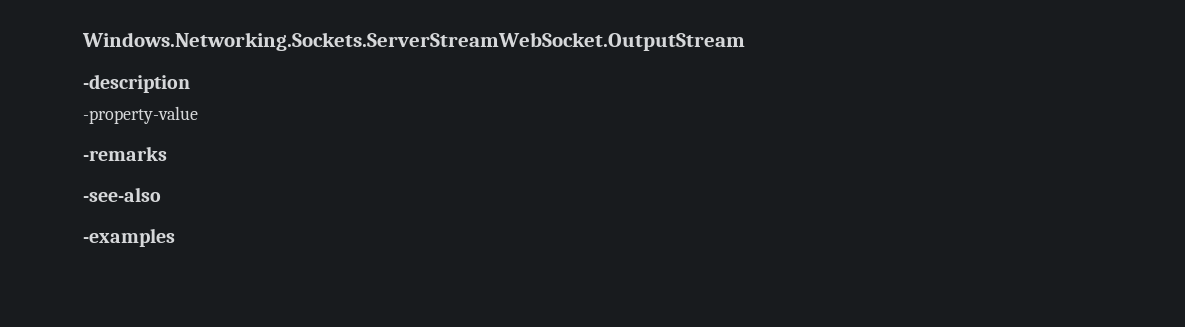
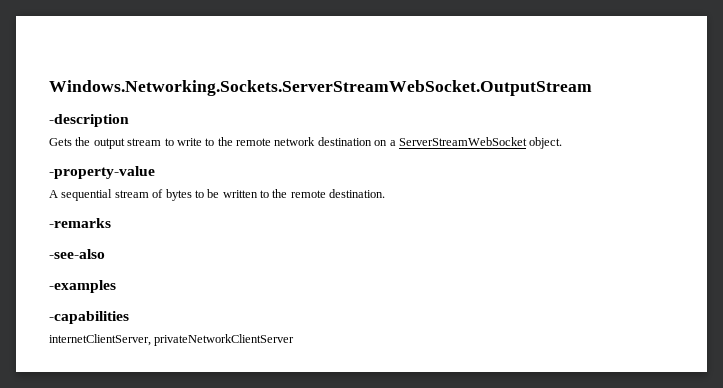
[83,106,198,124] -property-value -> [49,137,563,149] [49,166,155,179] [49,189,386,201] Gets the output stream to write to the remote network destination on a ServerStreamWebSocket object. // -property-value // A sequential stream of bytes to be written to the remote destination.
(175, 237) none -> [49,311,129,324] [49,334,295,346] // -capabilities // internetClientServer, privateNetworkClientServer

